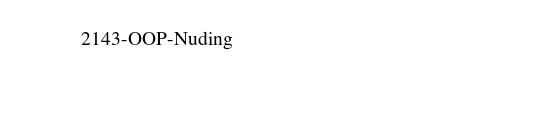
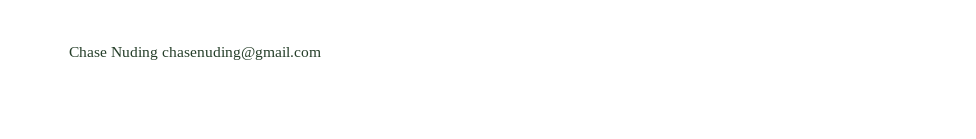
[81,31,233,50] 2143-OOP-Nuding -> [69,47,322,60] Chase Nuding chasenuding@gmail.com

